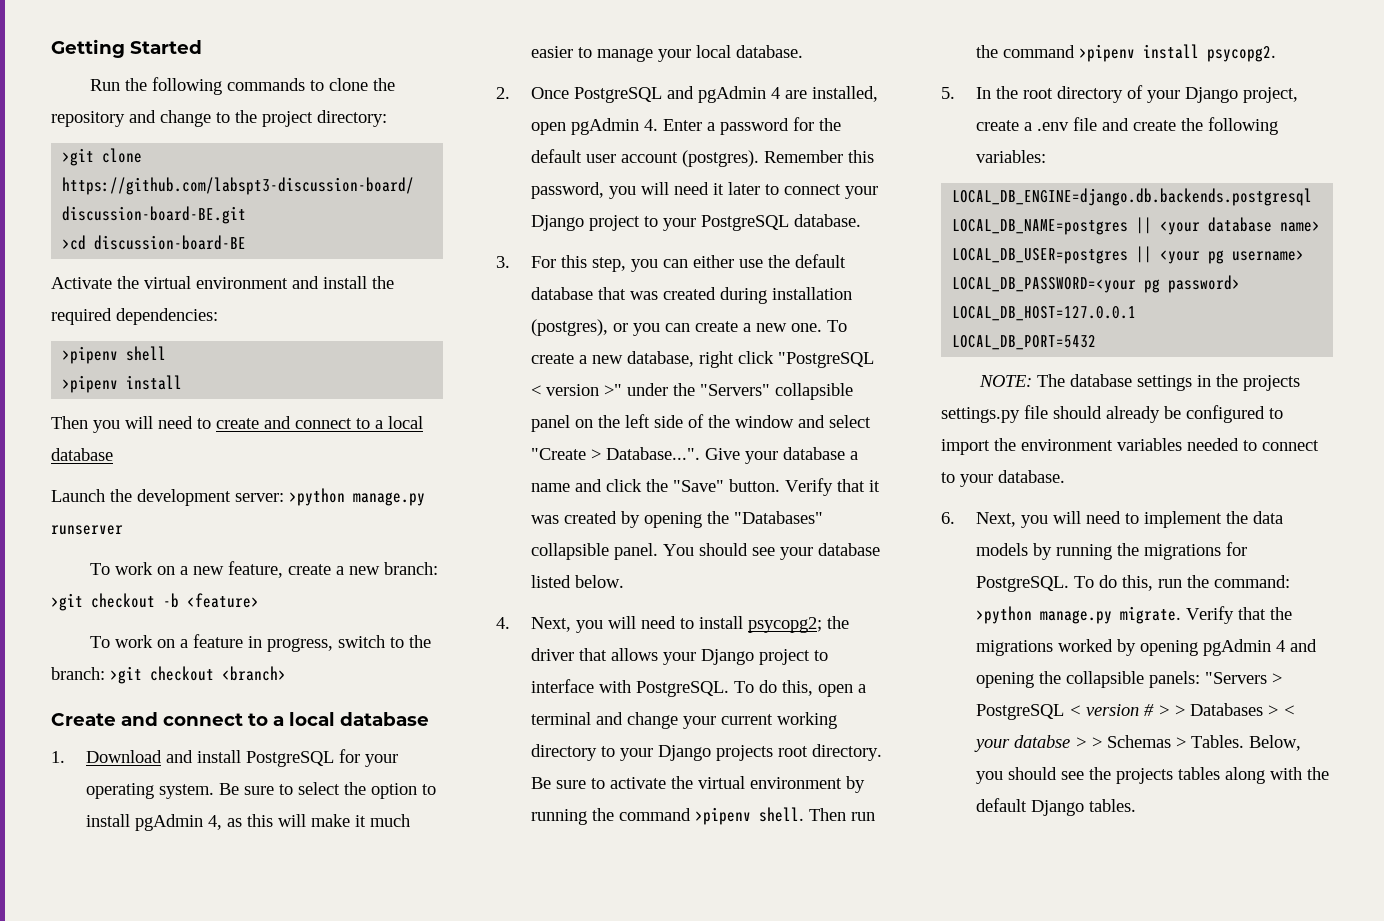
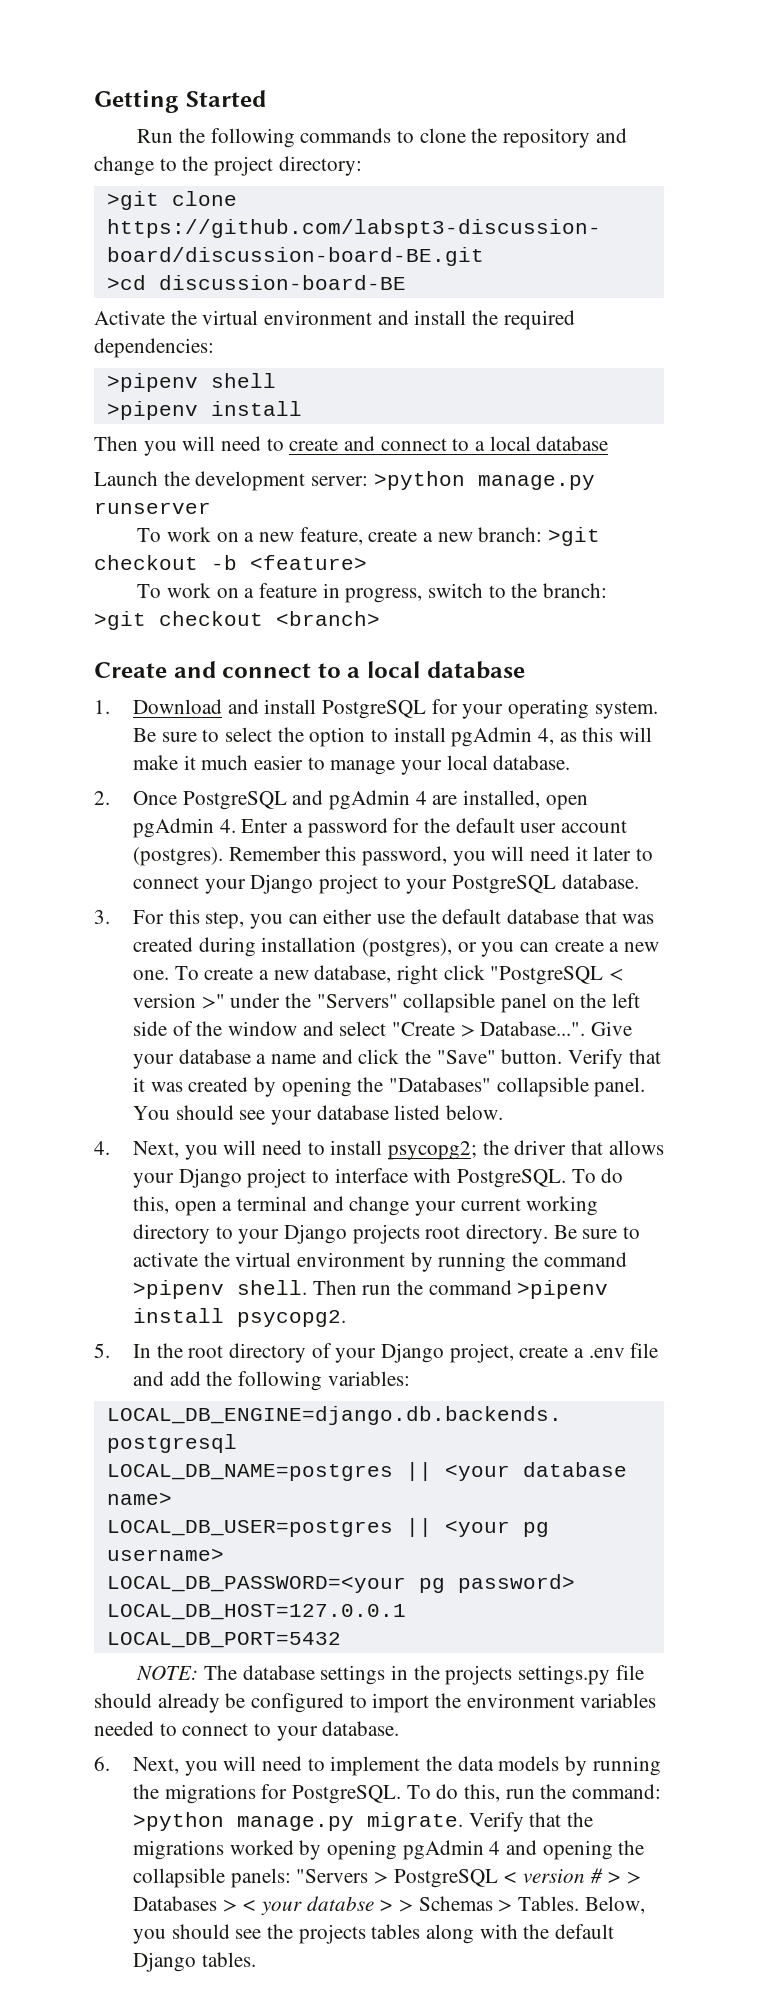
[1133,120,1177,131] create -> [169,1371,201,1386] add

